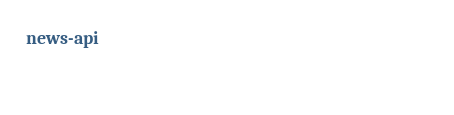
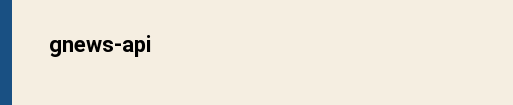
[26,31,99,48] news-api -> [49,35,151,57] gnews-api

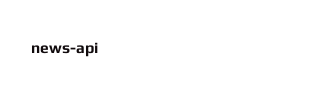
[49,35,151,57] gnews-api -> [31,42,98,57] news-api

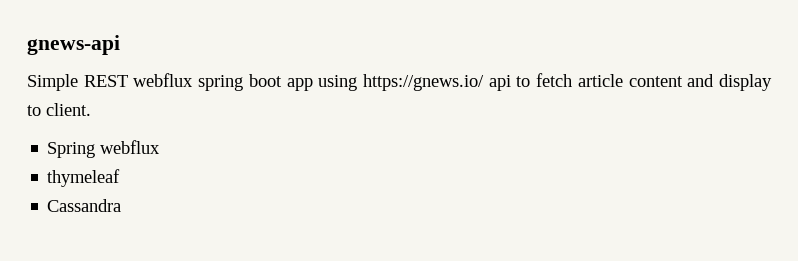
[31,42,98,57] news-api -> [27,35,120,55] [27,73,772,91] [27,103,91,116] [47,140,161,158] [47,169,121,187] [47,199,122,212] gnews-api // Simple REST webflux spring boot app using https://gnews.io/ api to fetch article content and display to client. // Spring webflux // thymeleaf // Cassandra

